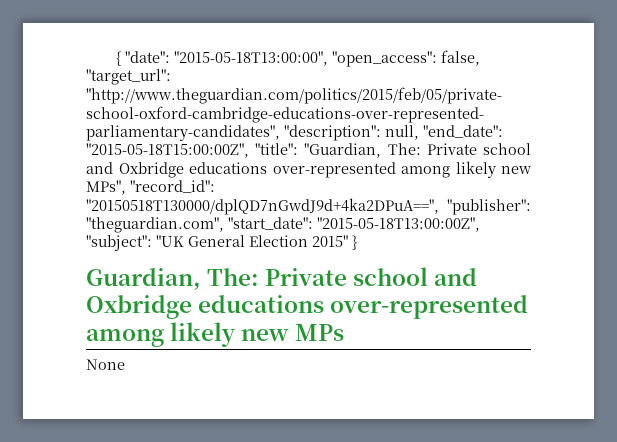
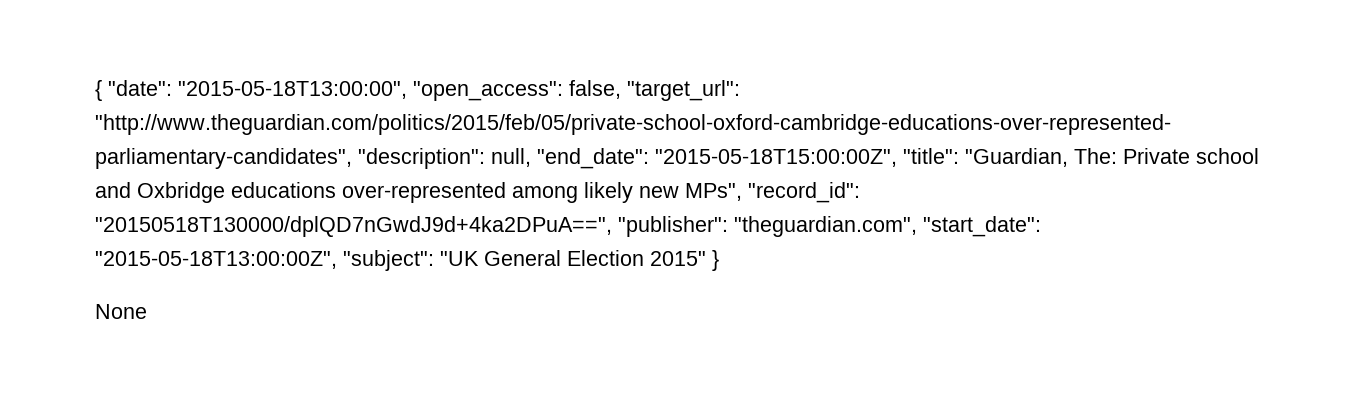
[86,267,478,290] [86,295,529,319] [86,322,345,347] // Guardian, The: Private school and Oxbridge educations over-represented among likely new MPs -> (719, 260) none

